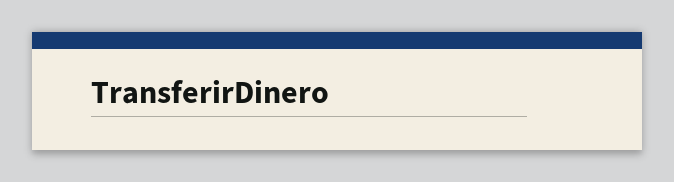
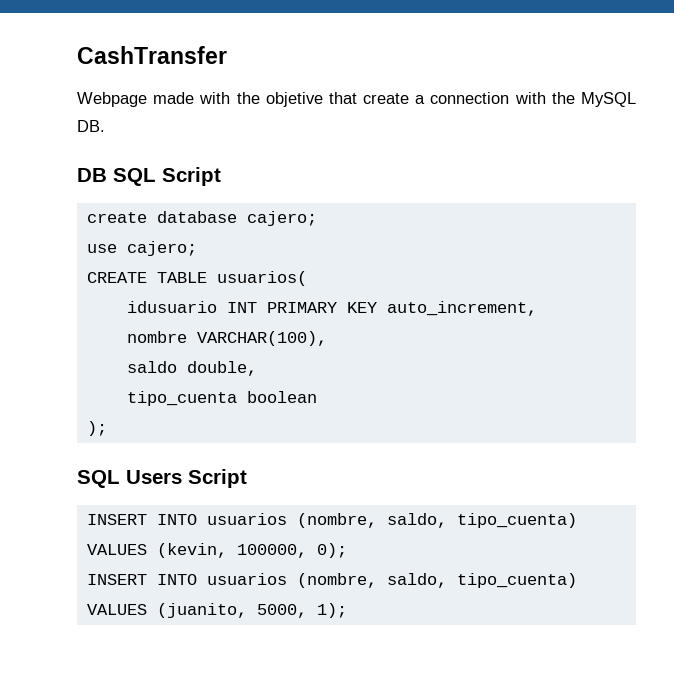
[91,80,329,104] TransferirDinero -> [77,46,227,64] [77,92,636,107] [77,120,105,132] [77,167,221,186] [86,211,317,226] [86,241,197,256] [86,271,307,286] [126,301,537,316] [126,331,327,346] [126,361,257,376] [126,391,317,406] [86,421,107,436] [77,469,247,488] [86,513,577,528] [86,543,347,558] [86,573,577,588] [86,603,347,618] CashTransfer // Webpage made with the objetive that create a connection with the MySQL DB. // DB SQL Script // create database cajero; // use cajero; // CREATE TABLE usuarios( // idusuario INT PRIMARY KEY auto_increment, // nombre VARCHAR(100), // saldo double, // tipo_cuenta boolean // ); // SQL Users Script // INSERT INTO usuarios (nombre, saldo, tipo_cuenta) VALUES (kevin, 100000, 0); // INSERT INTO usuarios (nombre, saldo, tipo_cuenta) VALUES (juanito, 5000, 1);

